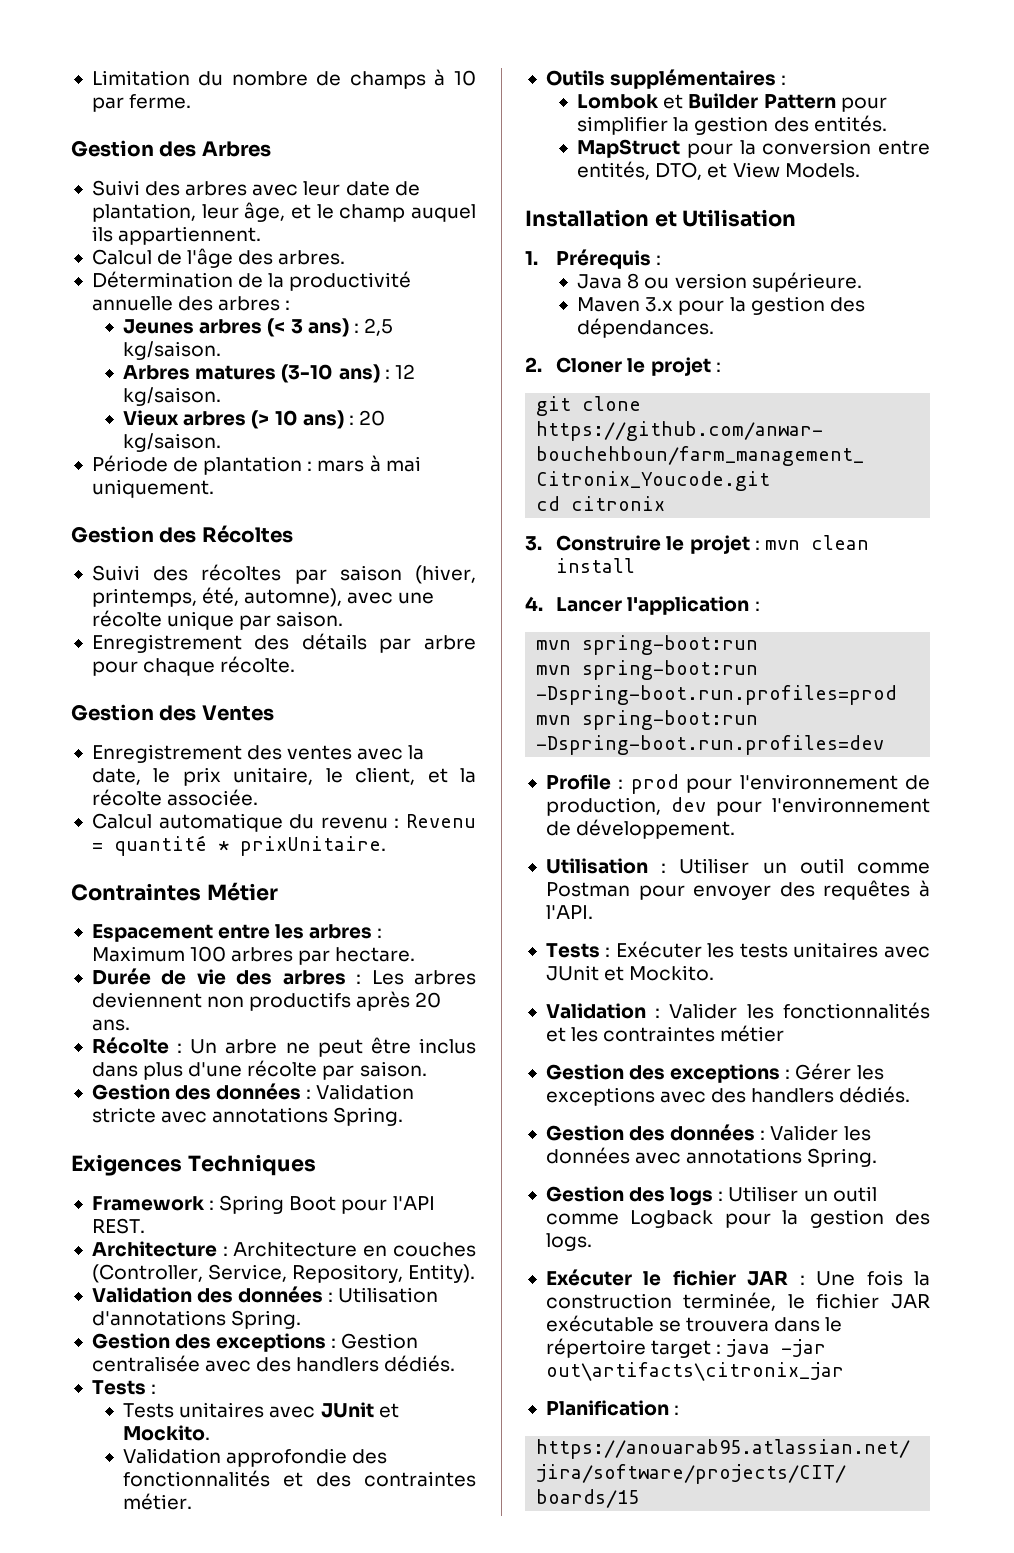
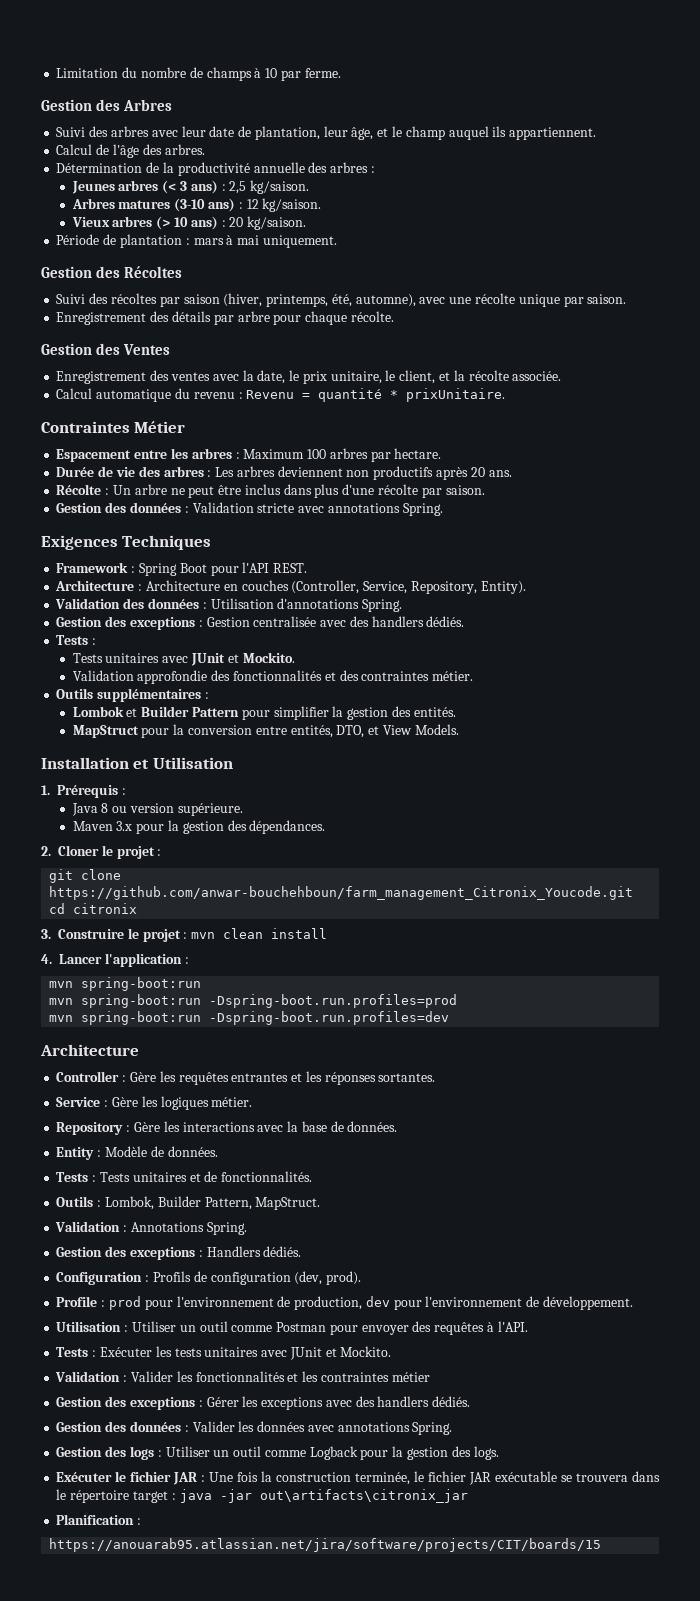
(885, 745) none -> [40,1044,139,1056] [56,1071,436,1085] [56,1096,253,1110] [56,1121,398,1135] [56,1146,218,1160] [56,1171,313,1182] [56,1196,321,1210] [55,1221,247,1235] [56,1246,302,1260] [56,1271,362,1285] // Architecture // Controller : Gère les requêtes entrantes et les réponses sortantes. // Service : Gère les logiques métier. // Repository : Gère les interactions avec la base de données. // Entity : Modèle de données. // Tests : Tests unitaires et de fonctionnalités. // Outils : Lombok, Builder Pattern, MapStruct. // Validation : Annotations Spring. // Gestion des exceptions : Handlers dédiés. // Configuration : Profils de configuration (dev, prod).

